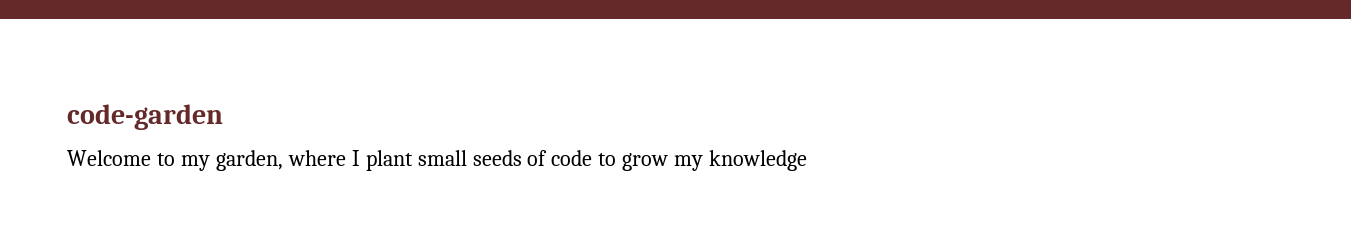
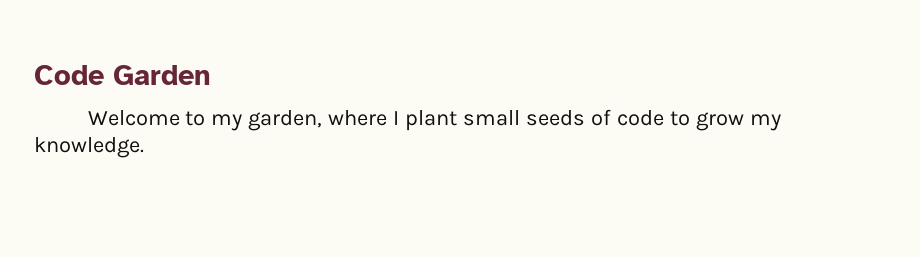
[67,104,223,130] code-garden -> [34,65,211,85] Code Garden
[709,150,808,171] knowledge -> [34,137,144,158] knowledge.

